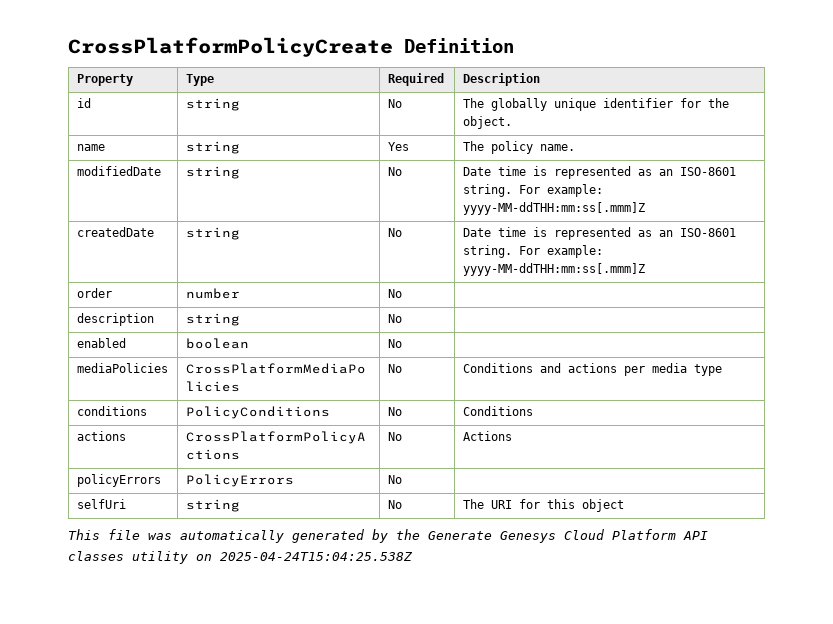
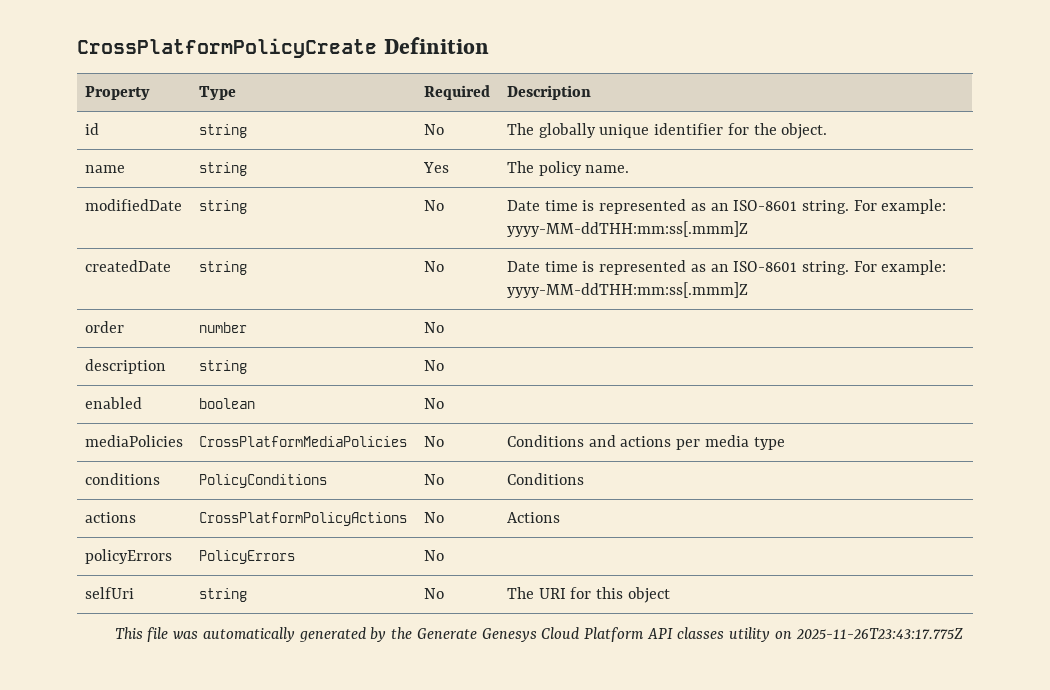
[220,552,413,561] 2025-04-24T15:04:25.538Z -> [795,628,963,640] 2025-11-26T23:43:17.775Z

